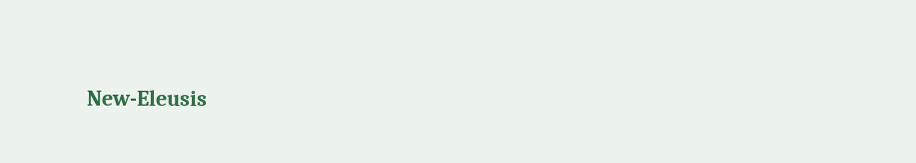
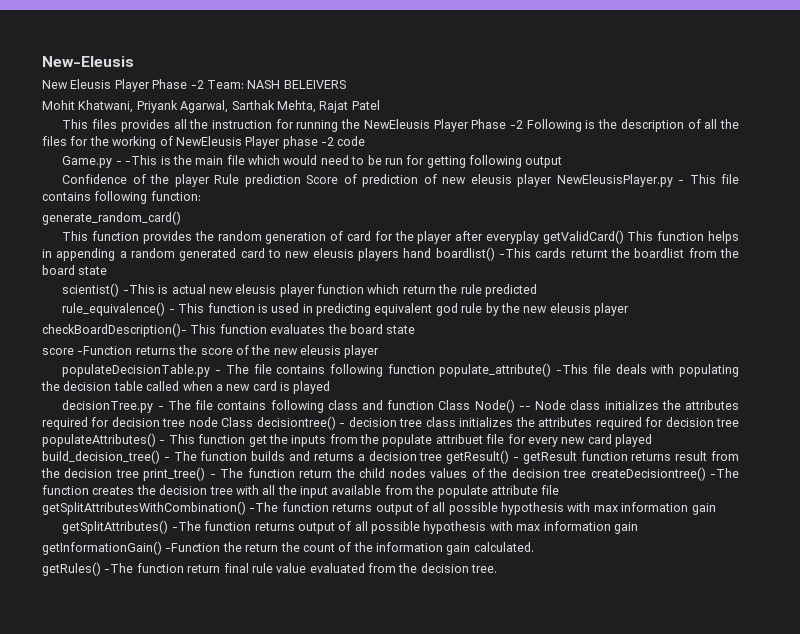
(207, 98) none -> [42,79,346,92] [42,100,380,113] [62,119,740,132] [42,136,366,149] [62,155,563,168] [62,174,739,187] [42,191,201,204] [42,211,181,225] [62,230,739,244] [42,247,740,261] [42,265,108,275] [62,283,537,297] [62,302,630,316] [42,323,416,337] [42,345,380,358] [62,363,739,377] [41,381,331,394] [62,399,739,413] [42,416,740,430] [42,433,652,447] [42,450,739,464] [41,467,740,481] [42,485,560,498] [42,501,716,515] [62,520,638,534] [42,541,534,555] [42,562,498,576] // New Eleusis Player Phase -2 Team: NASH BELEIVERS // Mohit Khatwani, Priyank Agarwal, Sarthak Mehta, Rajat Patel // This files provides all the instruction for running the NewEleusis Player Phase -2 Following is the description of all the files for the working of NewEleusis Player phase -2 code // Game.py - -This is the main file which would need to be run for getting following output // Confidence of the player Rule prediction Score of prediction of new eleusis player NewEleusisPlayer.py - This file contains following function: // generate_random_card() // This function provides the random generation of card for the player after everyplay getValidCard() This function helps in appending a random generated card to new eleusis players hand boardlist() -This cards returnt the boardlist from the board state // scientist() -This is actual new eleusis player function which return the rule predicted // rule_equivalence() - This function is used in predicting equivalent god rule by the new eleusis player // checkBoardDescription()- This function evaluates the board state // score -Function returns the score of the new eleusis player // populateDecisionTable.py - The file contains following function populate_attribute() -This file deals with populating the decision table called when a new card is played // decisionTree.py - The file contains following class and function Class Node() -- Node class initializes the attributes required for decision tree node Class decisiontree() - decision tree class initializes the attributes required for decision tree populateAttributes() - This function get the inputs from the populate attribuet file for every new card played build_decision_tree() - The function builds and returns a decision tree getResult() - getResult function returns result from the decision tree print_tree() - The function return the child nodes values of the decision tree createDecisiontree() -The function creates the decision tree with all the input available from the populate attribute file getSplitAttributesWithCombination() -The function returns output of all possible hypothesis with max information gain // getSplitAttributes() -The function returns output of all possible hypothesis with max information gain // getInformationGain() -Function the return the count of the information gain calculated. // getRules() -The function return final rule value evaluated from the decision tree.

